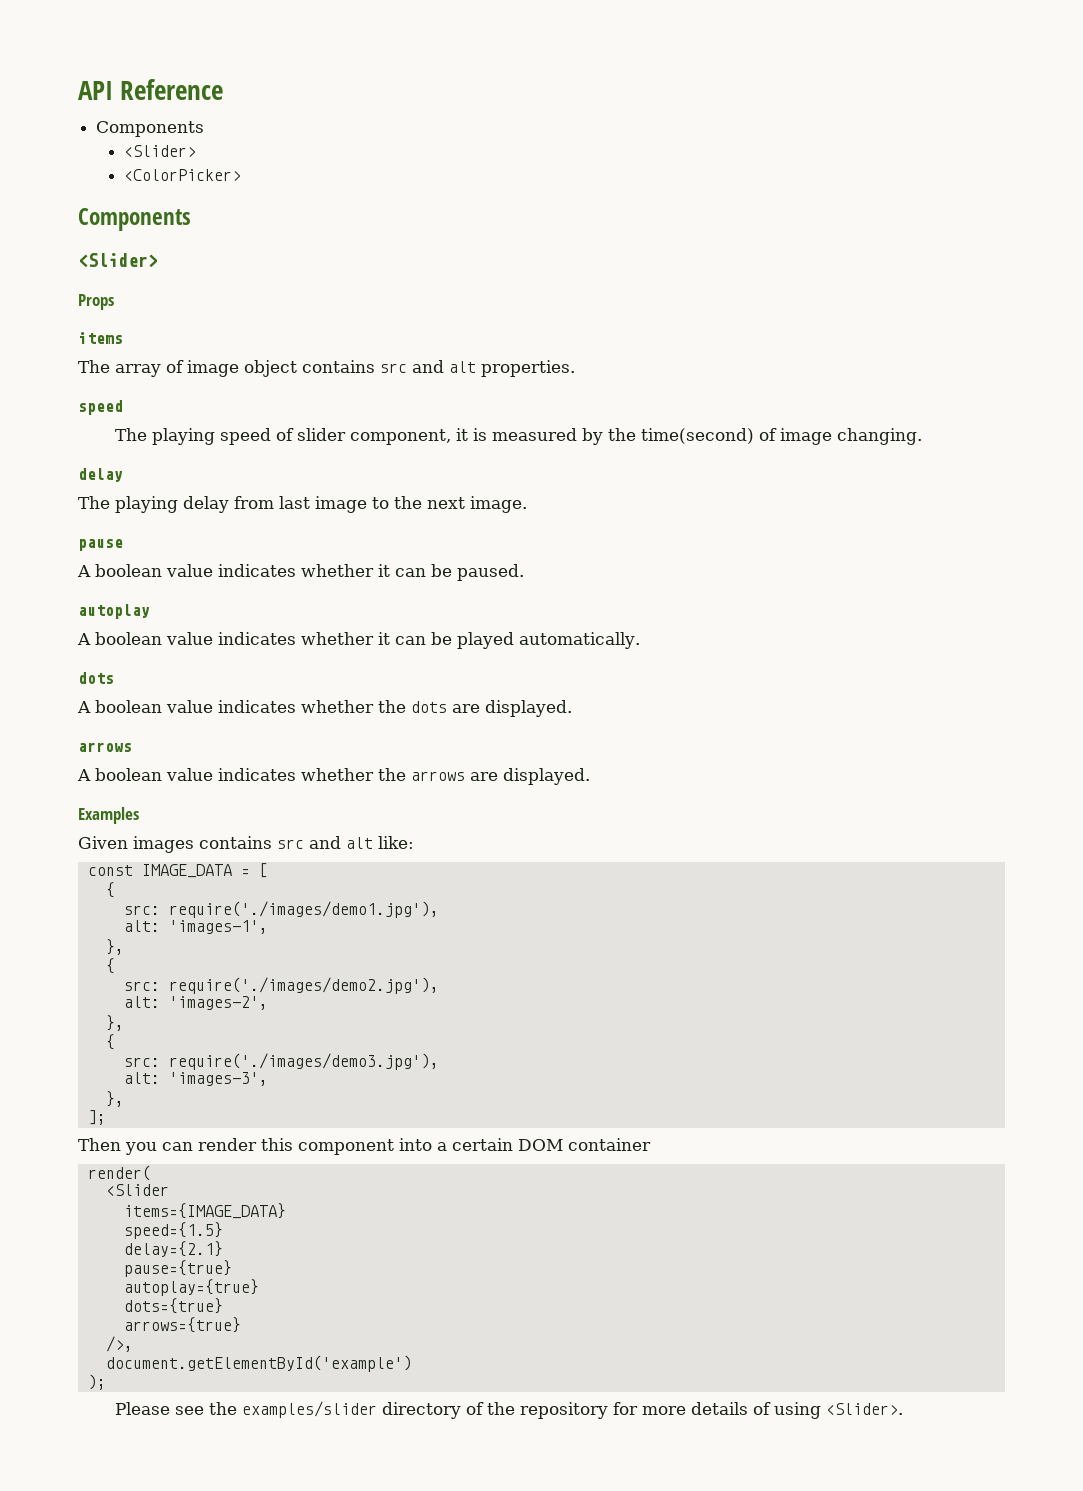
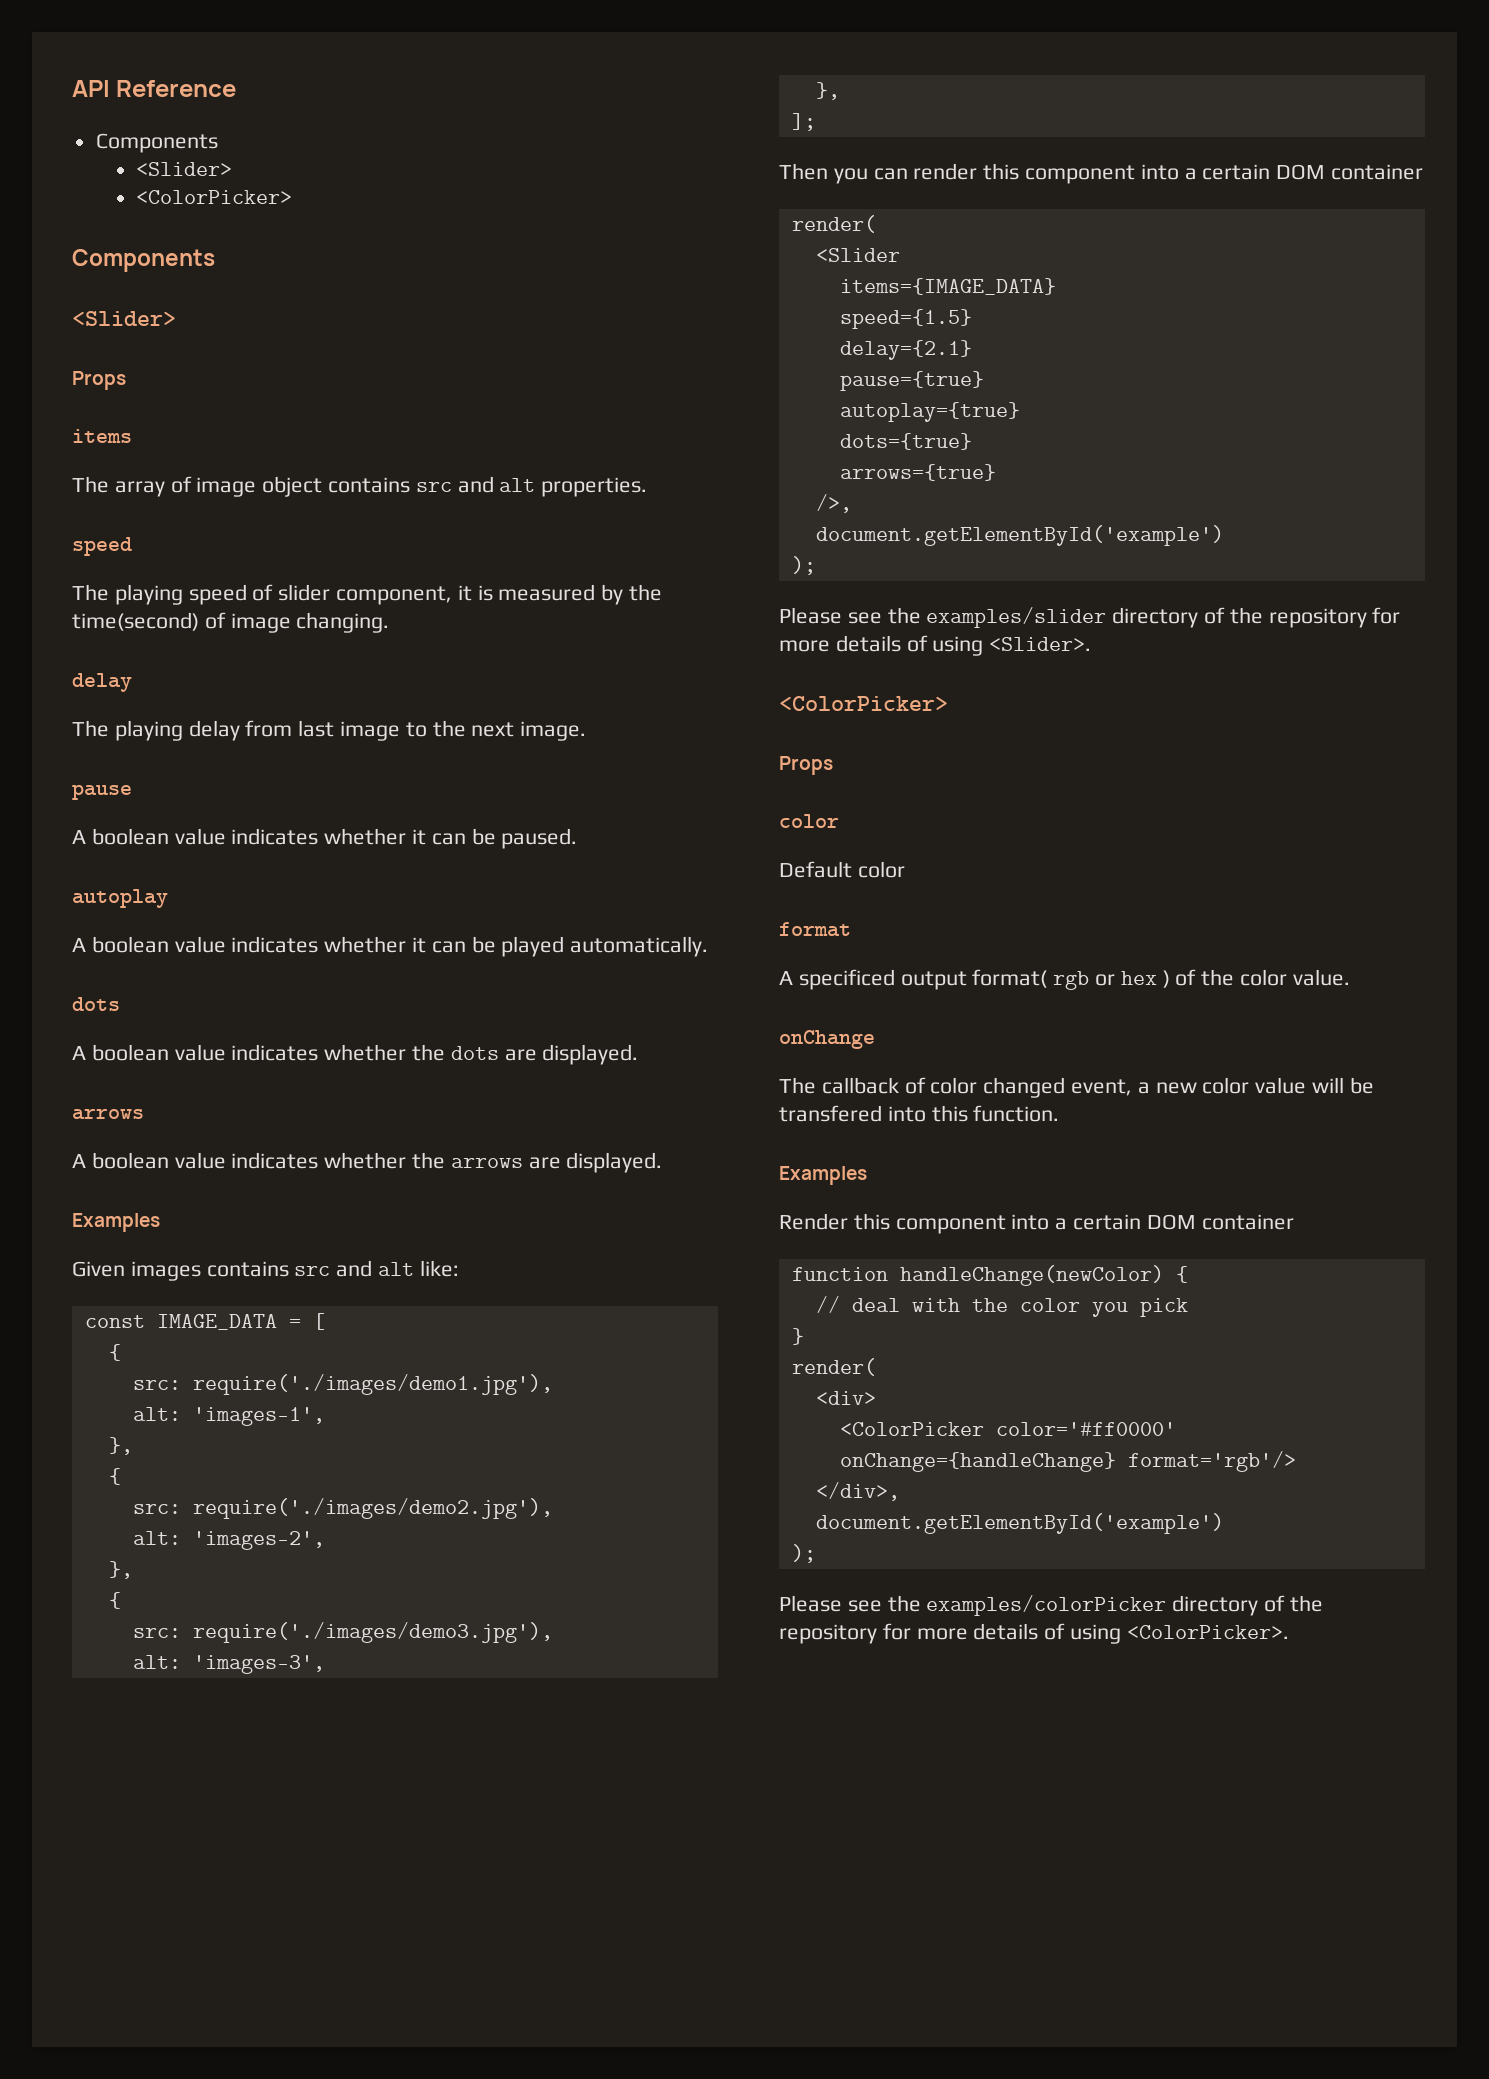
(904, 1409) none -> [779,696,948,711] [779,756,833,775] [779,814,839,828] [779,861,905,878] [779,922,851,937] [779,969,1350,990] [779,1030,875,1049] [779,1077,1374,1098] [779,1105,1060,1122] [779,1166,867,1185] [779,1213,1294,1234] [791,1265,1188,1286] [815,1296,1188,1317] [791,1328,804,1345] [791,1358,876,1376] [815,1391,876,1405] [839,1422,1176,1436] [839,1451,1296,1472] [815,1482,900,1501] [815,1513,1224,1534] [791,1544,816,1563] [779,1595,1323,1616] [779,1623,1289,1644] // <ColorPicker> // Props // color // Default color // format // A specificed output format( rgb or hex ) of the color value. // onChange // The callback of color changed event, a new color value will be transfered into this function. // Examples // Render this component into a certain DOM container // function handleChange(newColor) { // // deal with the color you pick // } // render( // <div> // <ColorPicker color='#ff0000' onChange={handleChange} format='rgb'/> // </div>, // document.getElementById('example') // ); // Please see the examples/colorPicker directory of the repository for more details of using <ColorPicker>.

